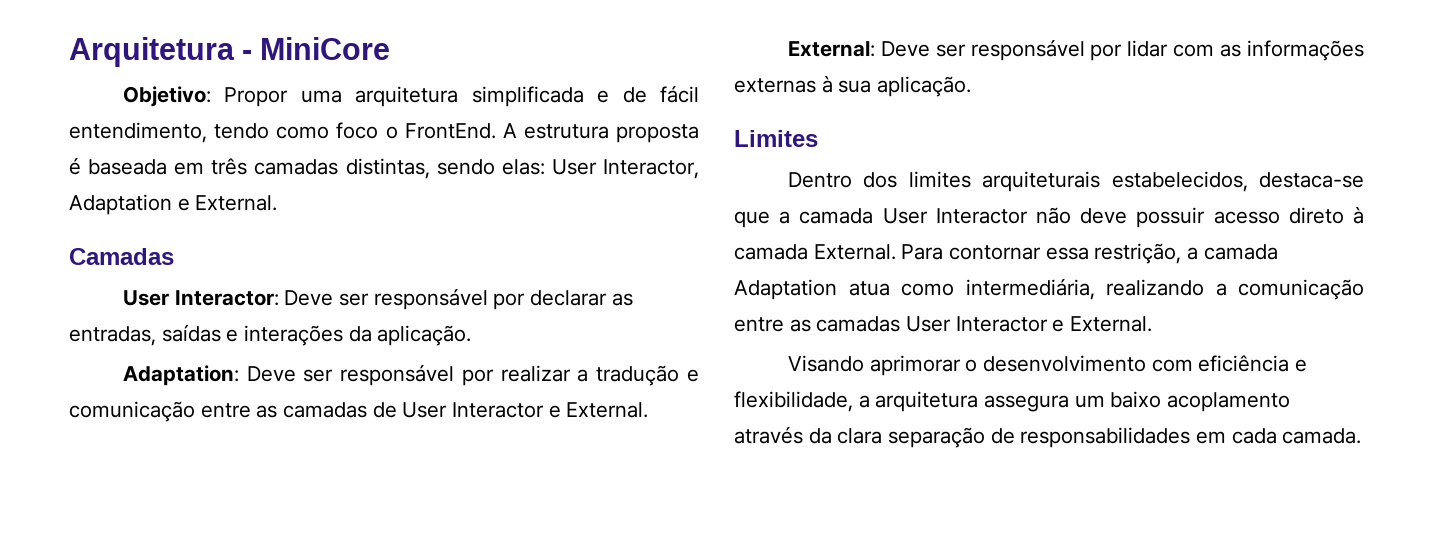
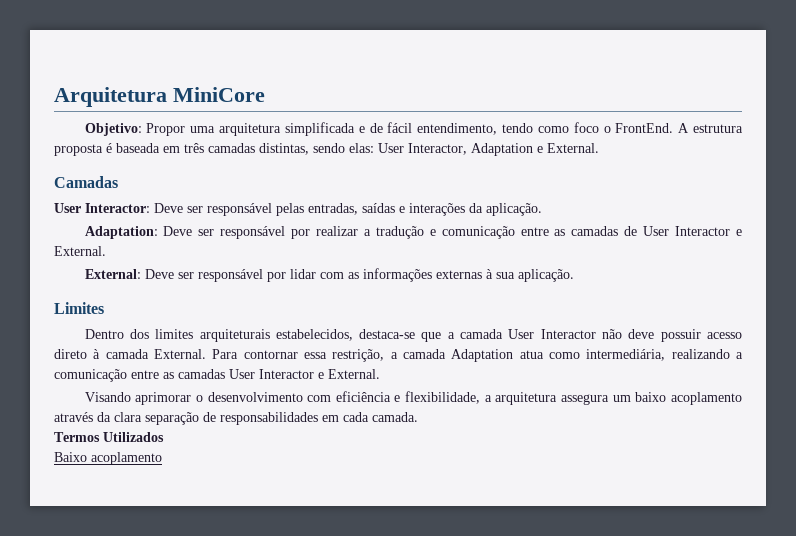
[242,50,253,60] - -> (167, 97) none
[493,290,633,310] por declarar as -> [276,203,304,216] pelas
(1362, 436) none -> [54,432,164,442] [54,452,162,465] // Termos Utilizados // Baixo acoplamento

